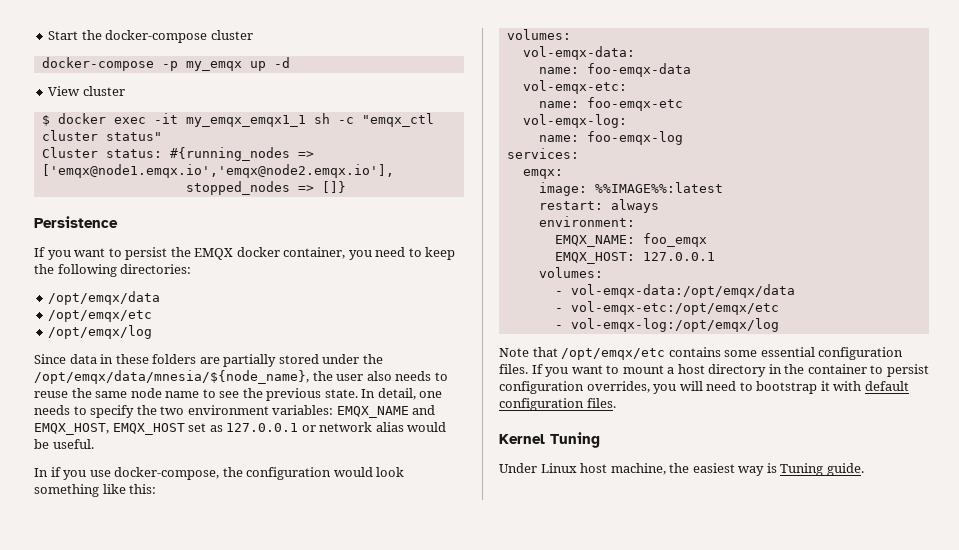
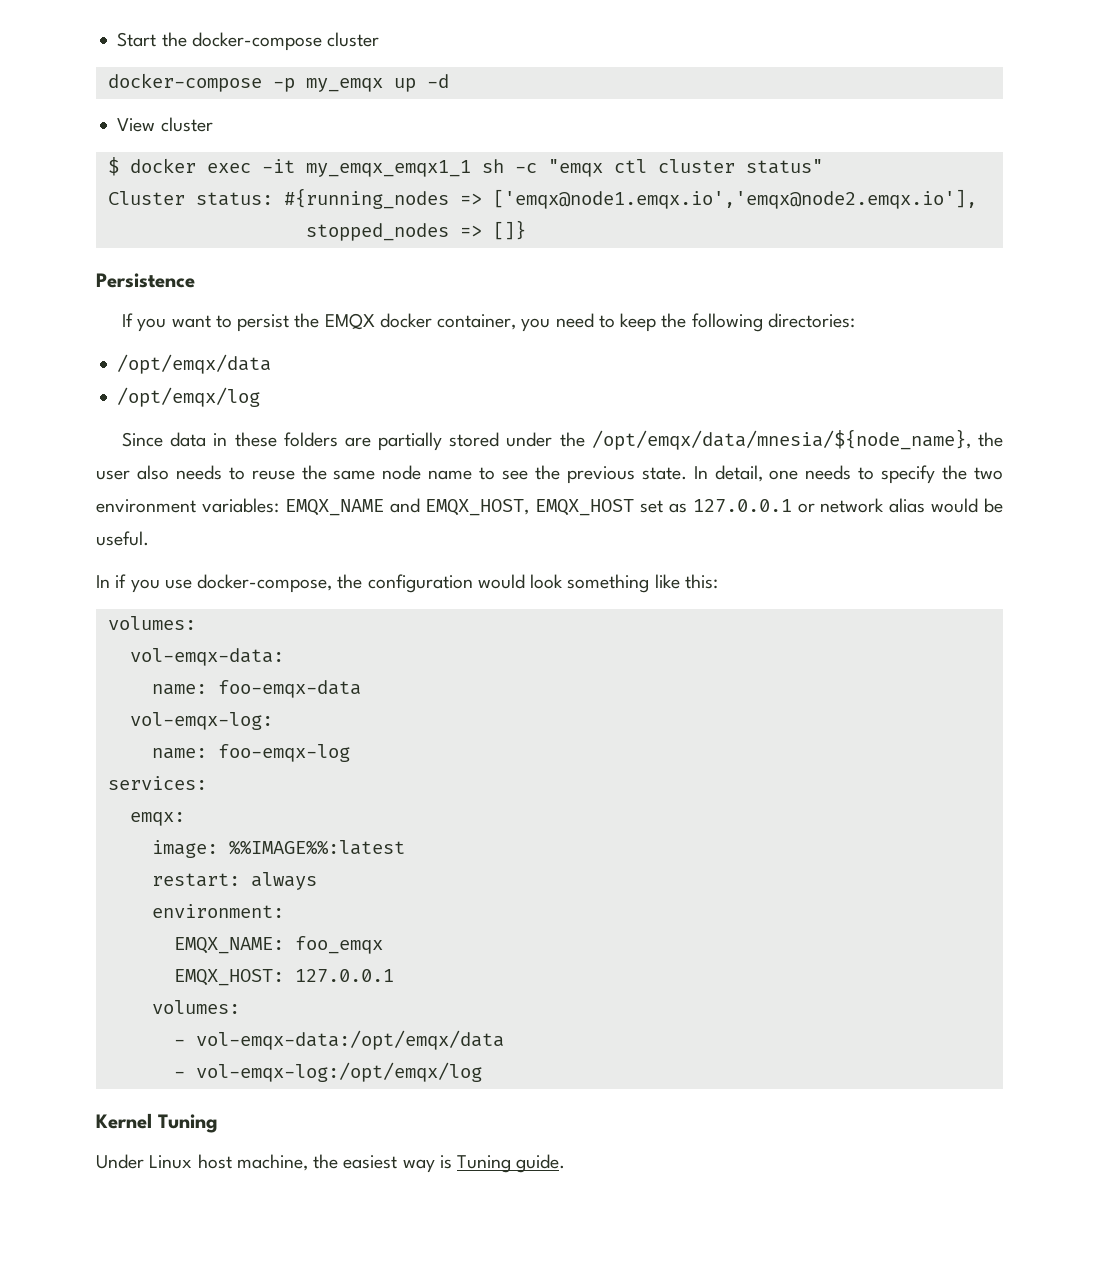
[361,113,434,127] "emqx_ctl -> [547,159,647,177] "emqx ctl
[48,310,153,322] // /opt/emqx/etc -> (272, 364) none
[522,80,627,94] [538,97,683,111] // vol-emqx-etc: // name: foo-emqx-etc -> (361, 689) none
[554,301,779,315] // - vol-emqx-etc:/opt/emqx/etc -> (504, 1040) none
[499,347,904,360] [499,364,929,377] [499,381,909,394] [499,398,616,411] // Note that /opt/emqx/etc contains some essential configuration files. If you want to mount a host directory in the container to persist configuration overrides, you will need to bootstrap it with default configuration files. -> (482, 1072) none

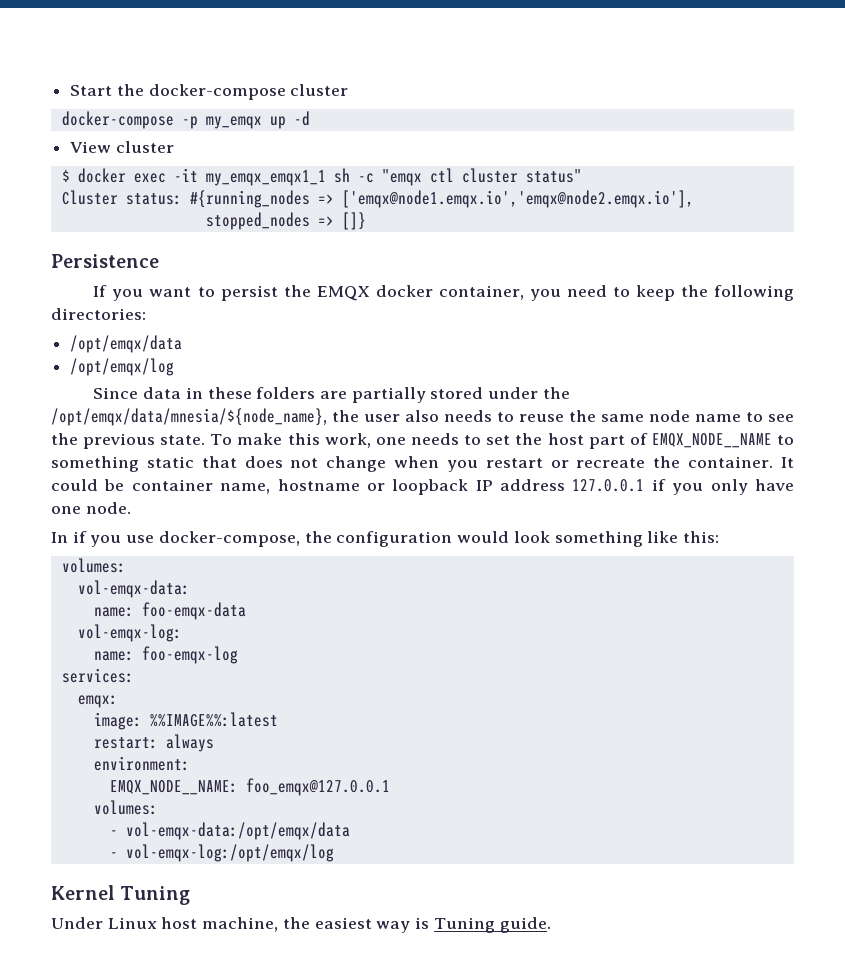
[693,465,1004,484] [96,498,1003,516] [96,531,149,546] In detail, one needs to specify the two environment variables: EMQX_NAME and EMQX_HOST, EMQX_HOST set as 127.0.0.1 or network alias would be useful. -> [210,433,794,449] [51,456,794,472] [51,479,794,495] [51,502,131,514] To make this work, one needs to set the host part of EMQX_NODE__NAME to something static that does not change when you restart or recreate the container. It could be container name, hostname or loopback IP address 127.0.0.1 if you only have one node.
[173,936,383,954] [173,969,394,986] EMQX_NAME: foo_emqx // EMQX_HOST: 127.0.0.1 -> [109,778,390,796] EMQX_NODE__NAME: foo_emqx@127.0.0.1

